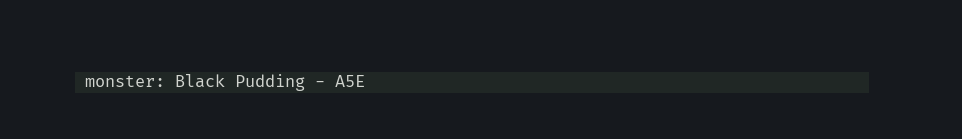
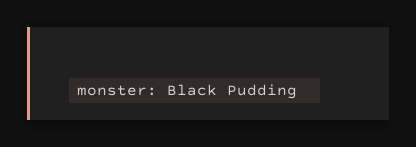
[315,75,366,87] - A5E -> (298, 91) none

